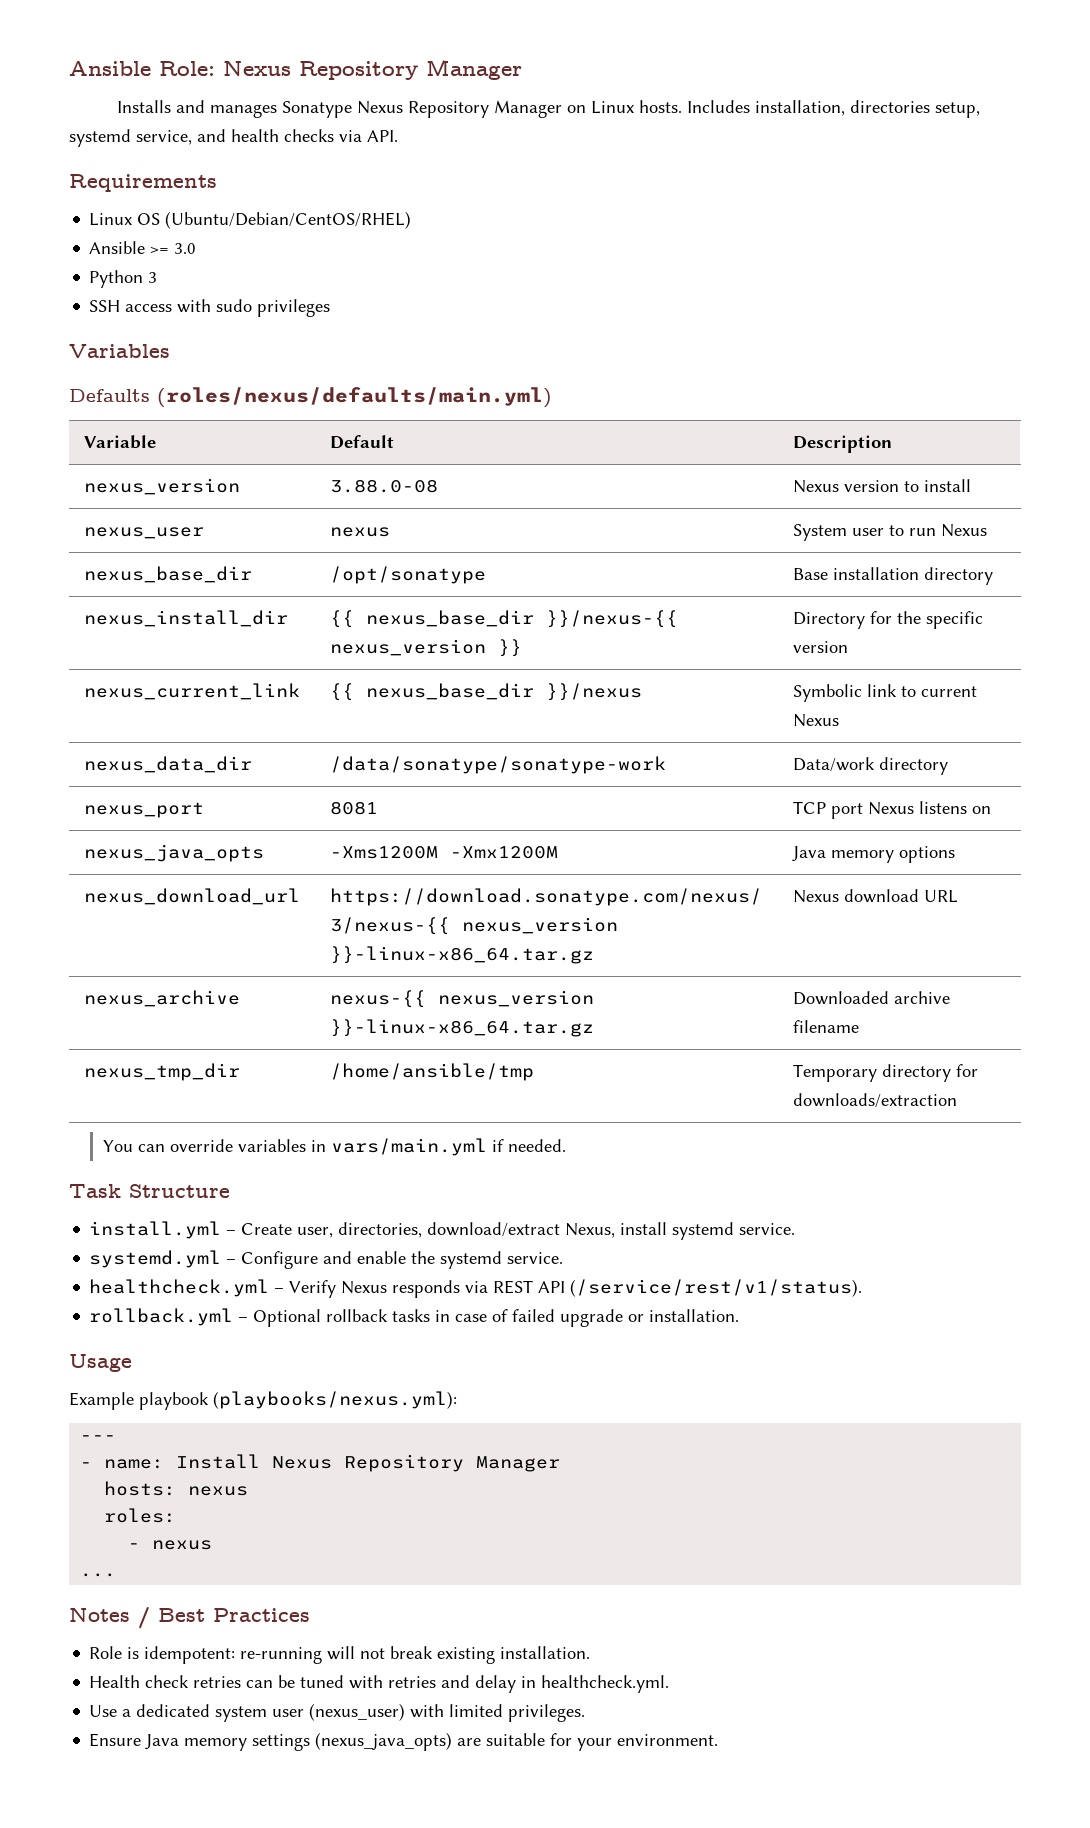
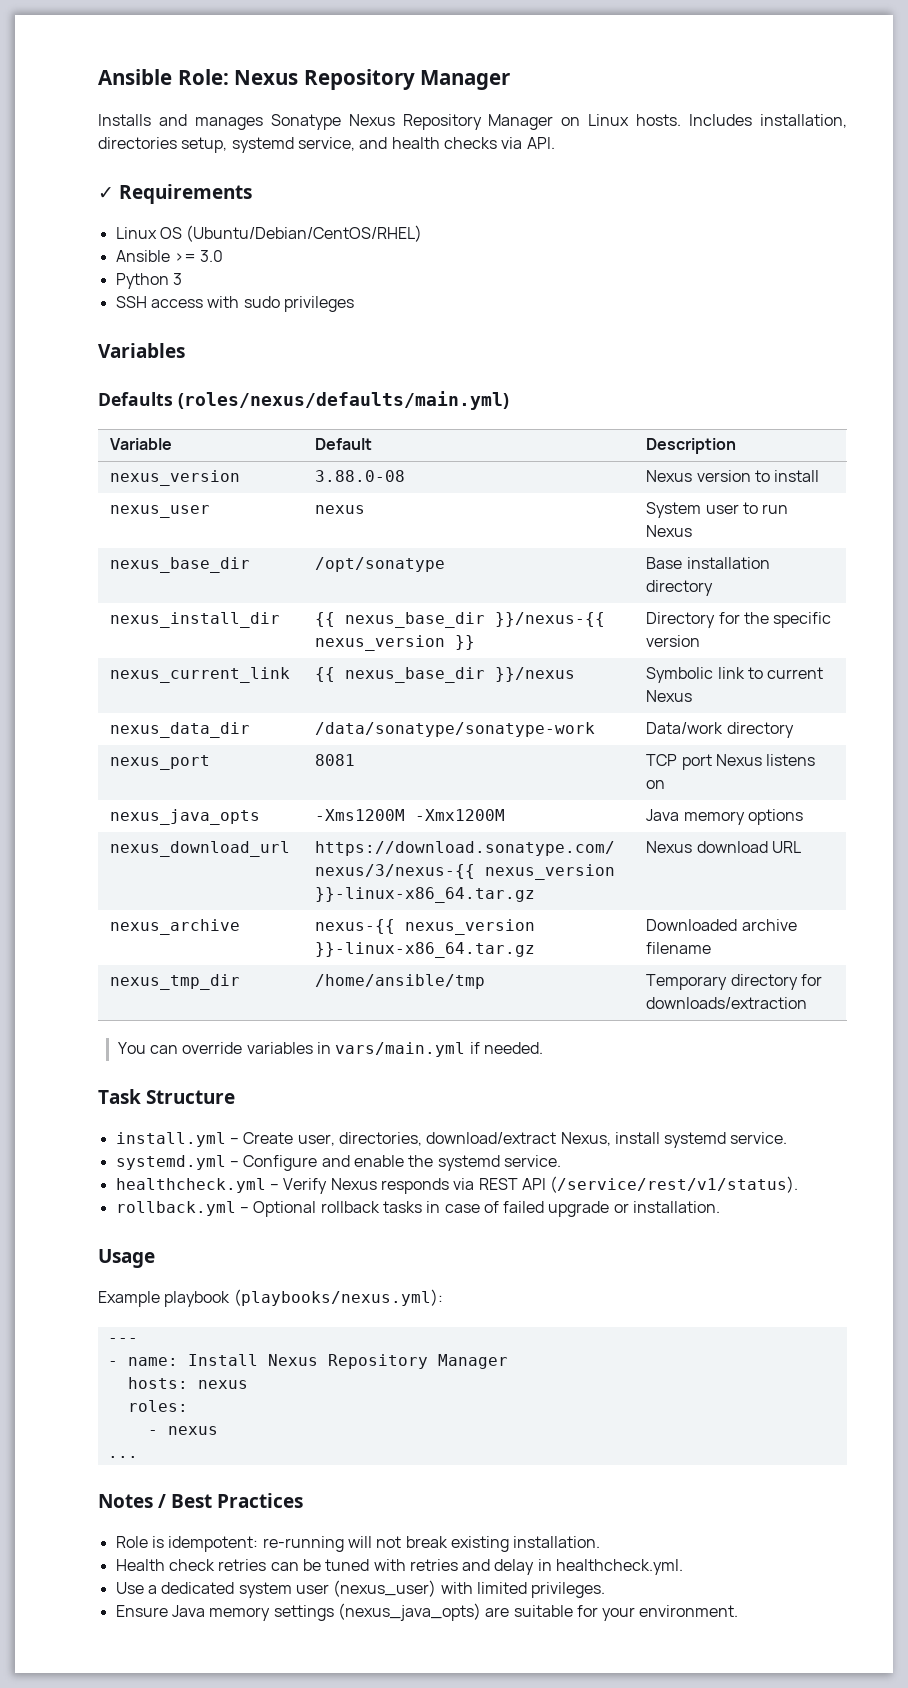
(398, 136) none -> [98,187,114,199] ✓

